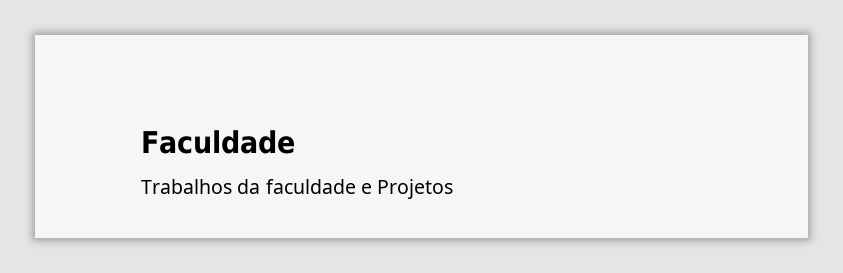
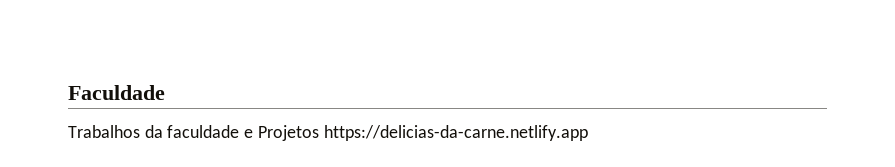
(454, 189) none -> [323,125,588,141] https://delicias-da-carne.netlify.app

